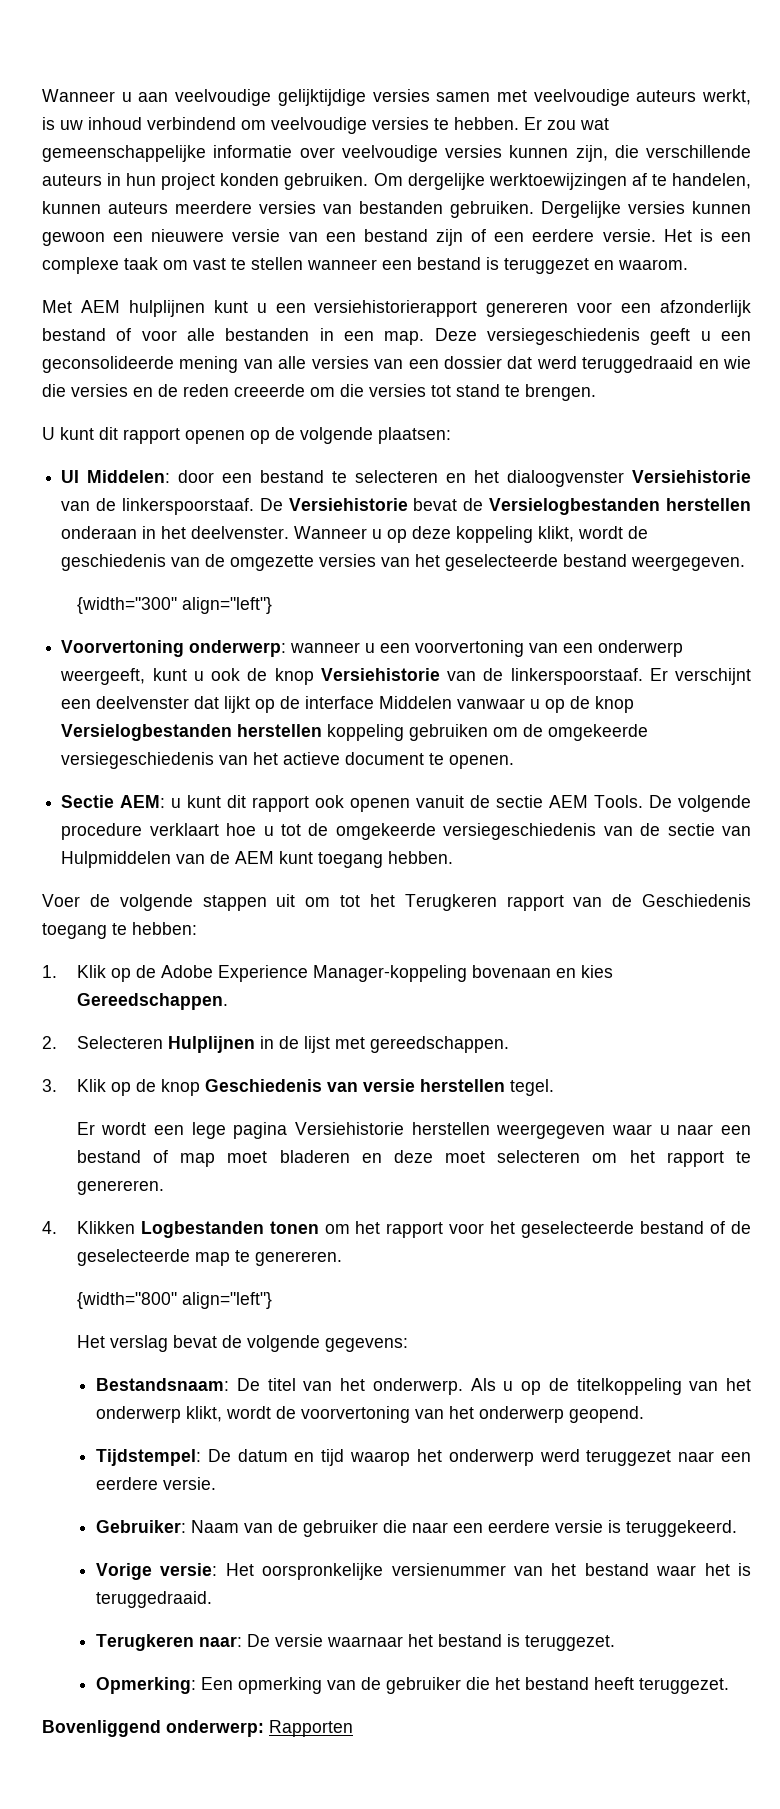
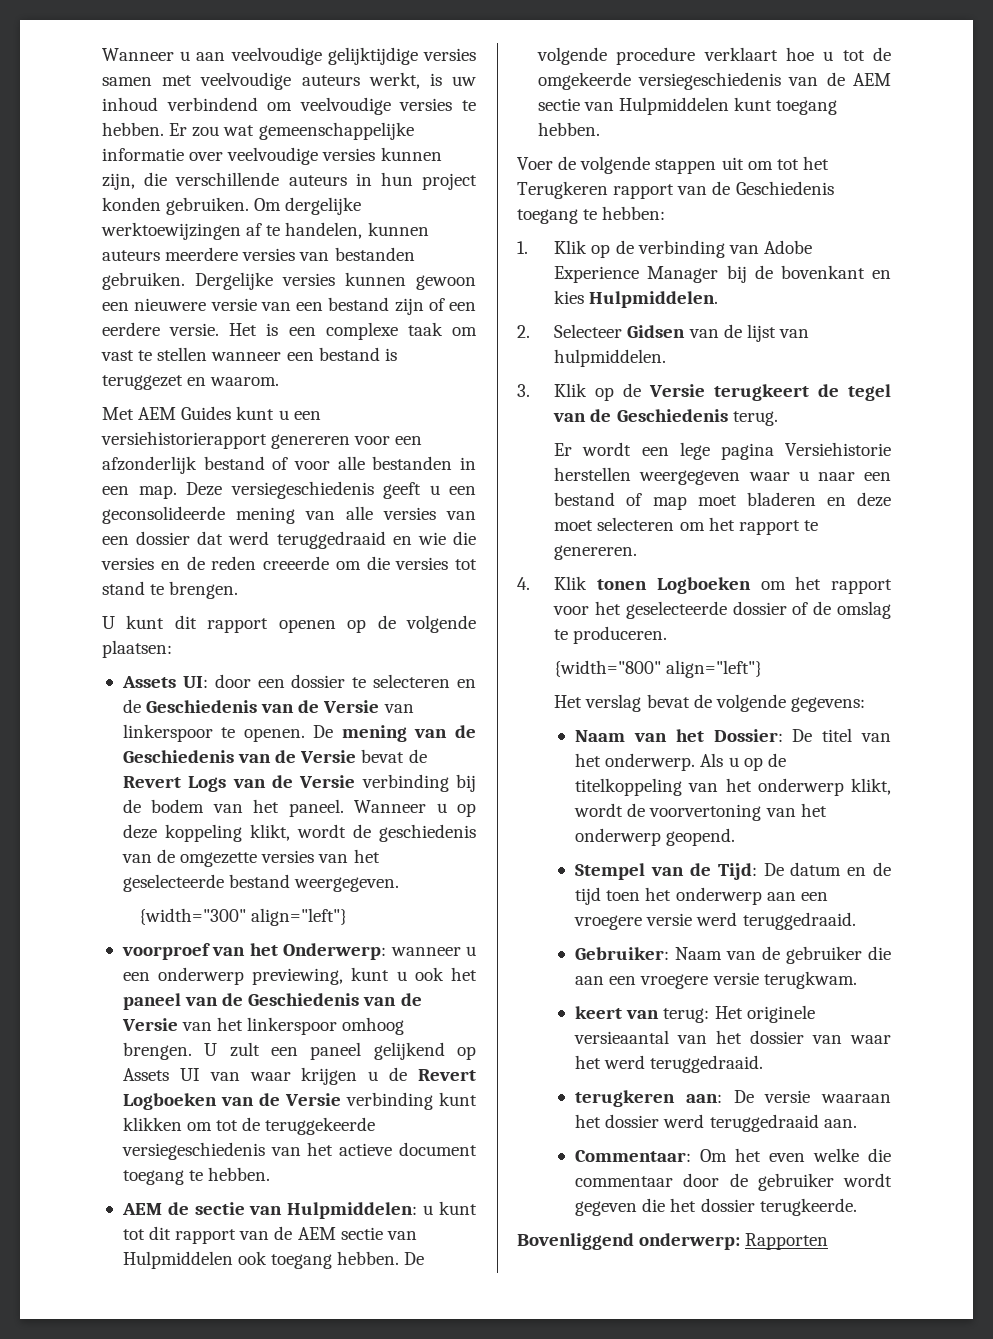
[128,300,205,317] hulplijnen -> [181,406,232,420] Guides
[61,470,171,483] UI Middelen: -> [121,676,208,688] Assets UI:
[260,470,325,483] bestand -> [291,674,346,688] dossier
[474,470,752,487] [61,498,751,515] [61,526,290,539] het dialoogvenster Versiehistorie van de linkerspoorstaaf. De Versiehistorie bevat de Versielogbestanden herstellen onderaan in het deelvenster. -> [122,699,414,713] [122,724,476,742] [122,749,427,763] [122,774,476,792] [122,799,344,817] de Geschiedenis van de Versie van linkerspoor te openen. De mening van de Geschiedenis van de Versie bevat de Revert Logs van de Versie verbinding bij de bodem van het paneel.
[61,640,684,657] [60,668,751,685] [61,696,635,713] [61,724,649,741] Voorvertoning onderwerp: wanneer u een voorvertoning van een onderwerp weergeeft, kunt u ook de knop Versiehistorie van de linkerspoorstaaf. Er verschijnt een deelvenster dat lijkt op de interface Middelen vanwaar u op de knop Versielogbestanden herstellen koppeling gebruiken om de omgekeerde -> [121,943,477,960] [122,967,478,985] [122,993,422,1010] [121,1017,405,1035] [122,1042,476,1060] [122,1067,476,1085] [122,1092,477,1110] [122,1117,376,1135] voorproef van het Onderwerp: wanneer u een onderwerp previewing, kunt u ook het paneel van de Geschiedenis van de Versie van het linkerspoor omhoog brengen. U zult een paneel gelijkend op Assets UI van waar krijgen u de Revert Logboeken van de Versie verbinding kunt klikken om tot de teruggekeerde
[429,753,515,769] [61,795,166,808] te openen. // Sectie AEM: -> [122,1167,271,1185] [121,1202,418,1219] toegang te hebben. // AEM de sectie van Hulpmiddelen:
[227,795,644,812] dit rapport ook openen vanuit de sectie AEM Tools. -> [122,1226,417,1244] [122,1251,400,1269] tot dit rapport van de AEM sectie van Hulpmiddelen ook toegang hebben.
[667,823,751,836] [61,851,275,868] sectie van Hulpmiddelen van de AEM -> [853,73,892,86] [537,97,730,115] AEM sectie van Hulpmiddelen
[160,965,551,982] Adobe Experience Manager-koppeling bovenaan -> [637,240,812,258] [554,265,865,283] verbinding van Adobe Experience Manager bij de bovenkant
[76,993,228,1010] Gereedschappen. -> [589,291,719,308] Hulpmiddelen.
[76,1036,509,1053] [42,1079,554,1096] Selecteren Hulplijnen in de lijst met gereedschappen. // 3. Klik op de knop Geschiedenis van versie herstellen tegel. -> [554,324,809,342] [554,349,667,367] [517,383,891,401] [553,409,778,426] Selecteer Gidsen van de lijst van hulpmiddelen. // 3. Klik op de Versie terugkeert de tegel van de Geschiedenis terug.
[76,1221,319,1238] Klikken Logbestanden tonen -> [554,576,751,594] Klik tonen Logboeken
[640,1221,705,1234] bestand -> [732,601,787,615] dossier
[76,1249,342,1266] geselecteerde map te genereren. -> [837,601,891,619] [554,626,668,644] omslag te produceren.
[96,1378,230,1391] Bestandsnaam: -> [575,729,783,742] Naam van het Dossier:
[96,1449,751,1466] [96,1477,217,1490] Tijdstempel: De datum en tijd waarop het onderwerp werd teruggezet naar een eerdere versie. -> [575,862,891,880] [575,887,828,905] [574,912,856,930] Stempel van de Tijd: De datum en de tijd toen het onderwerp aan een vroegere versie werd teruggedraaid.
[412,1520,738,1537] [96,1563,649,1580] naar een eerdere versie is teruggekeerd. // Vorige versie: Het oorspronkelijke versienummer van het bestand -> [575,971,857,989] [575,1005,815,1023] [574,1030,843,1044] aan een vroegere versie terugkwam. // keert van terug: Het originele versieaantal van het dossier van
[738,1563,752,1576] [96,1591,213,1608] [96,1634,616,1651] [96,1677,730,1694] is teruggedraaid. // Terugkeren naar: De versie waarnaar het bestand is teruggezet. // Opmerking: Een opmerking van de gebruiker die het bestand heeft teruggezet. -> [604,1055,764,1073] [575,1090,891,1107] [575,1114,857,1132] [575,1148,891,1162] [575,1173,892,1191] [575,1198,857,1216] werd teruggedraaid. // terugkeren aan: De versie waaraan het dossier werd teruggedraaid aan. // Commentaar: Om het even welke die commentaar door de gebruiker wordt gegeven die het dossier terugkeerde.

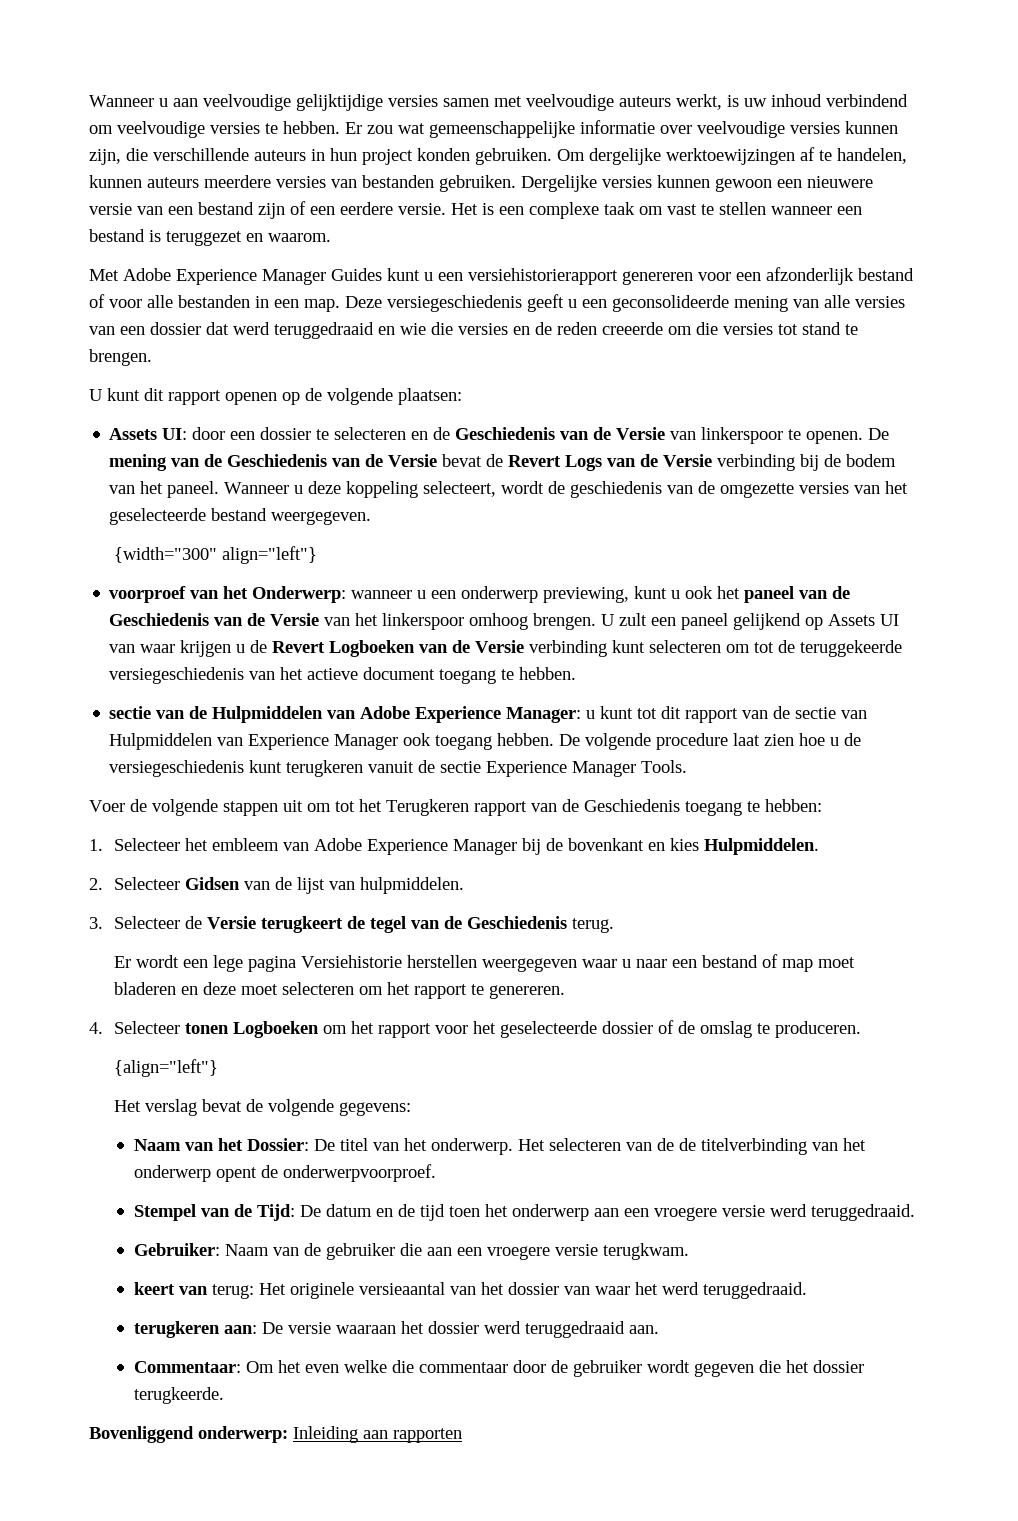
[138,407,177,420] AEM -> [123,268,326,285] Adobe Experience Manager
[457,803,476,817] op -> (304, 489) none
[249,824,290,841] klikt, -> [423,481,497,497] selecteert,
[122,1117,182,1131] klikken -> [649,640,722,653] selecteren
[121,1202,418,1219] AEM de sectie van Hulpmiddelen: -> [109,706,582,723] sectie van de Hulpmiddelen van Adobe Experience Manager:
[297,1227,417,1240] [122,1251,233,1269] AEM sectie van Hulpmiddelen -> [795,707,868,719] [109,733,399,750] sectie van Hulpmiddelen van Experience Manager
[703,47,892,61] [537,72,892,90] [537,97,838,115] [537,122,600,136] verklaart hoe u tot de omgekeerde versiegeschiedenis van de AEM sectie van Hulpmiddelen kunt toegang hebben. -> [733,733,862,746] [109,760,688,777] laat zien hoe u de versiegeschiedenis kunt terugkeren vanuit de sectie Experience Manager Tools.
[554,240,725,258] Klik op de verbinding -> [113,838,279,851] Selecteer het embleem
[554,383,615,401] Klik op -> [113,916,180,929] Selecteer
[554,576,588,590] Klik -> [113,1021,180,1034] Selecteer
[554,660,763,678] {width="800" align="left"} -> [113,1059,218,1077] {align="left"}
[700,753,786,771] [575,778,891,796] [574,803,827,821] [575,828,736,846] Als u op de titelkoppeling van het onderwerp klikt, wordt de voorvertoning van het onderwerp geopend. -> [517,1138,866,1155] [133,1164,436,1182] Het selecteren van de de titelverbinding van het onderwerp opent de onderwerpvoorproef.
[745,1233,829,1250] Rapporten -> [293,1426,462,1443] Inleiding aan rapporten

